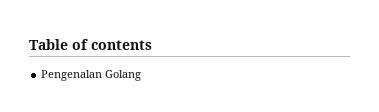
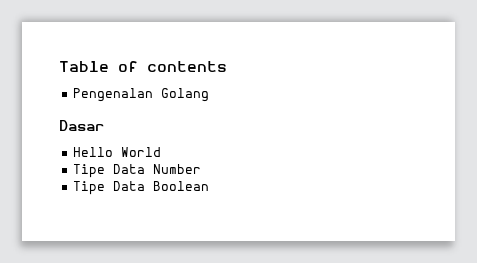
(142, 75) none -> [59,120,104,131] [72,147,161,157] [72,164,201,178] [72,181,209,195] // Dasar // Hello World // Tipe Data Number // Tipe Data Boolean

